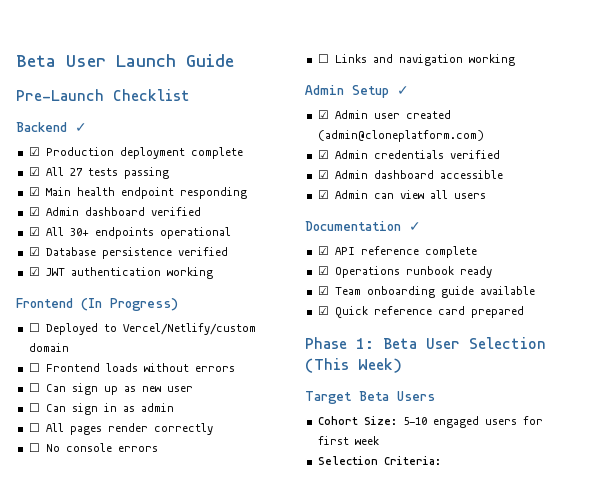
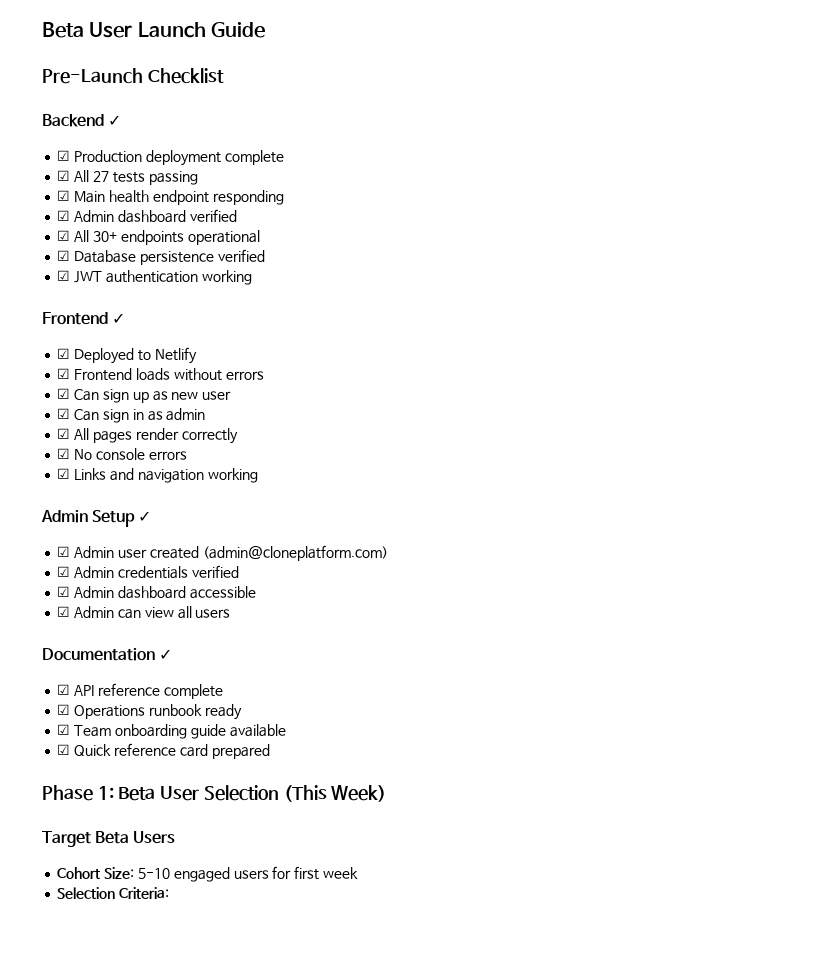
[81,298,178,311] [28,323,256,335] [28,343,69,352] [28,363,40,372] (In Progress) // ☐ Deployed to Vercel/Netlify/custom domain // ☐ -> [112,313,126,324] [57,347,197,364] [57,368,71,379] ✓ // ☑ Deployed to Netlify // ☑
[28,383,40,392] ☐ -> [57,388,71,399] ☑
[28,403,40,412] ☐ -> [57,408,71,419] ☑
[28,423,40,432] ☐ -> [57,428,71,439] ☑
[28,443,40,452] ☐ -> [57,448,71,459] ☑
[317,54,329,63] ☐ -> [57,468,71,479] ☑

